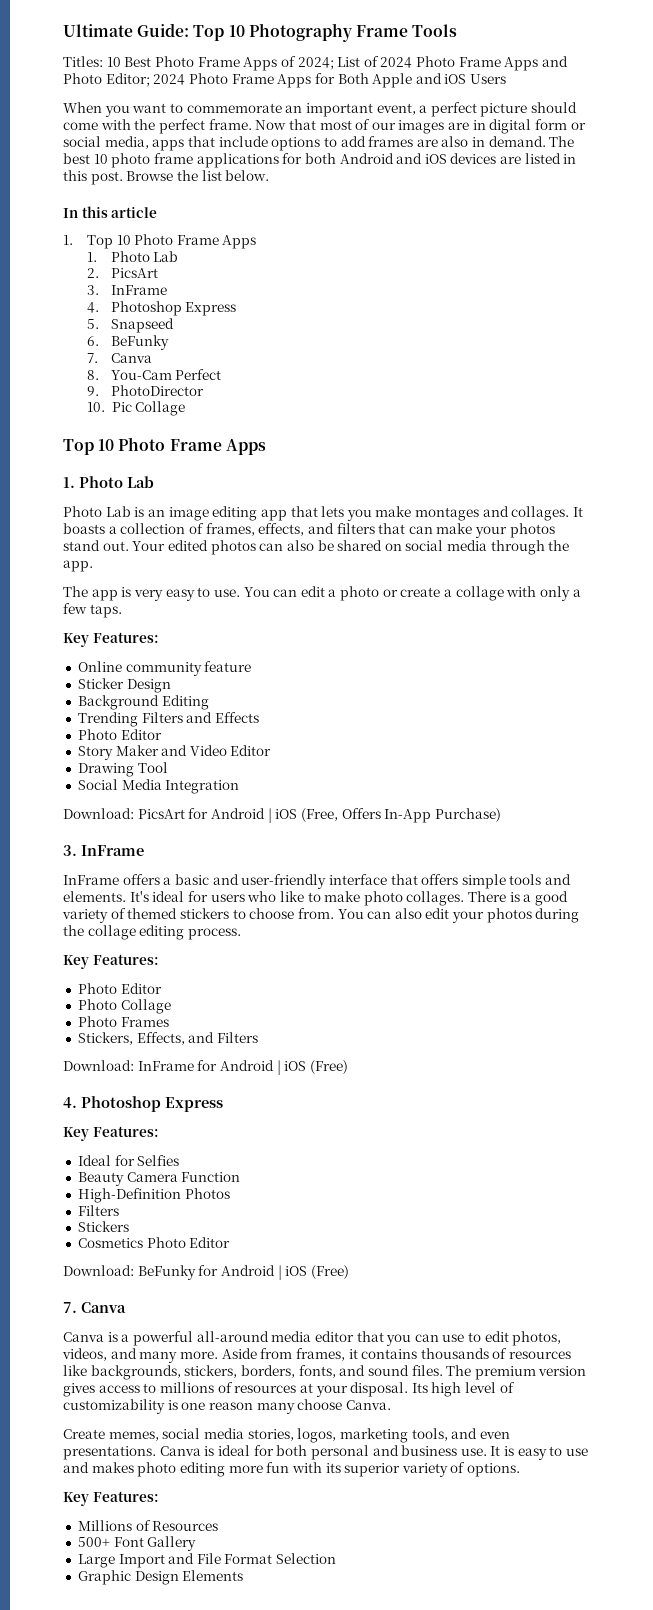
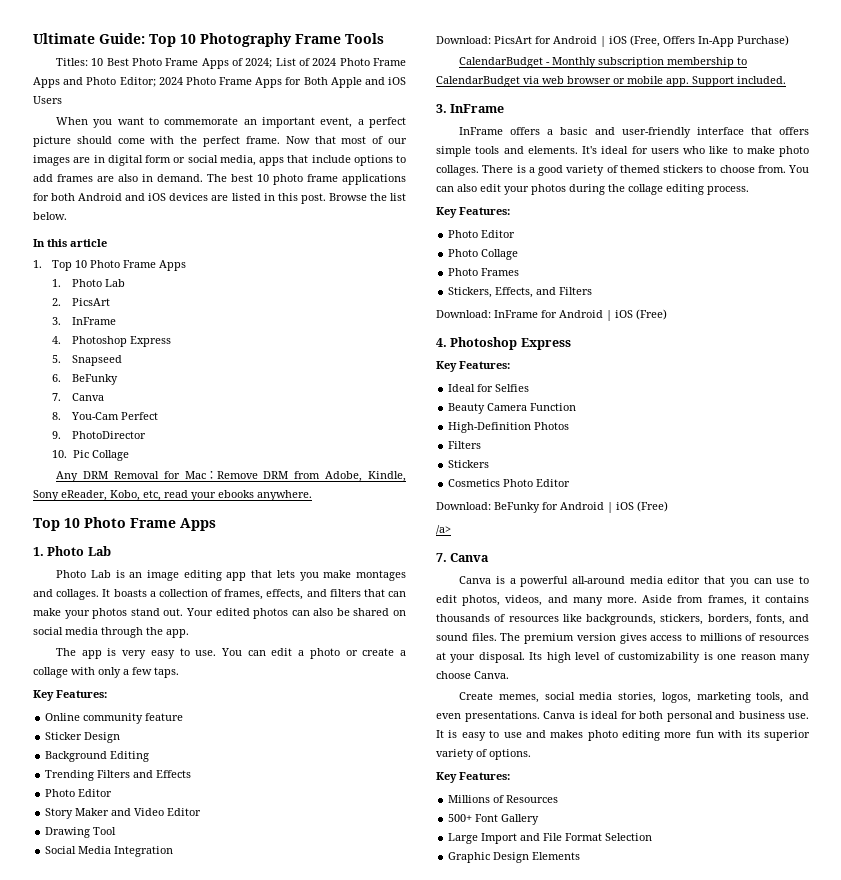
(186, 408) none -> [56,471,406,482] [33,490,312,501] // Any DRM Removal for Mac：Remove DRM from Adobe, Kindle, Sony eReader, Kobo, etc, read your ebooks anywhere.
(501, 815) none -> [459,57,748,68] [436,76,786,87] // CalendarBudget - Monthly subscription membership to CalendarBudget via web browser or mobile app. Support included.
(349, 1272) none -> [436,525,451,535] // /a>

